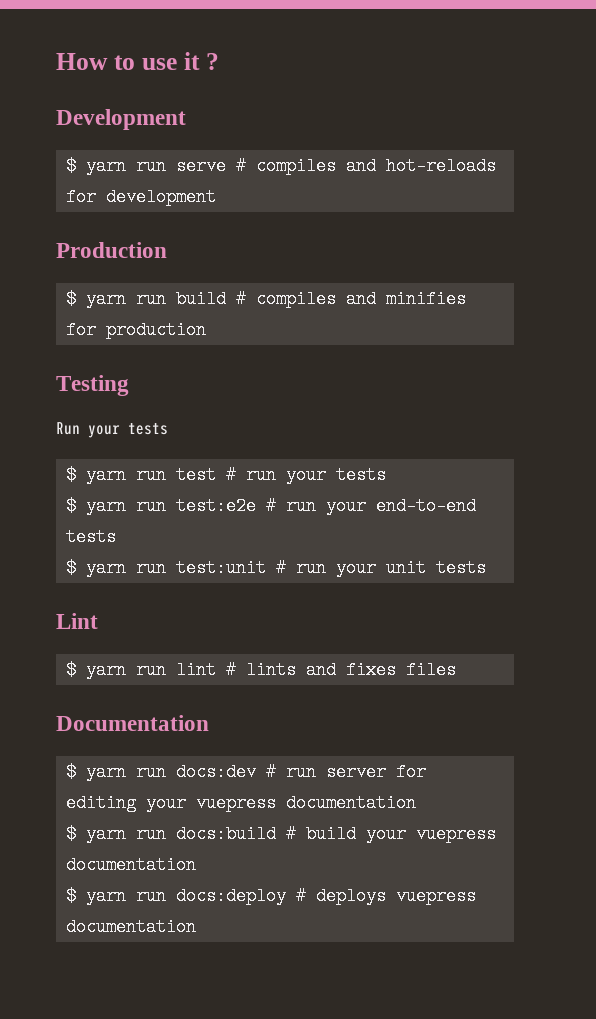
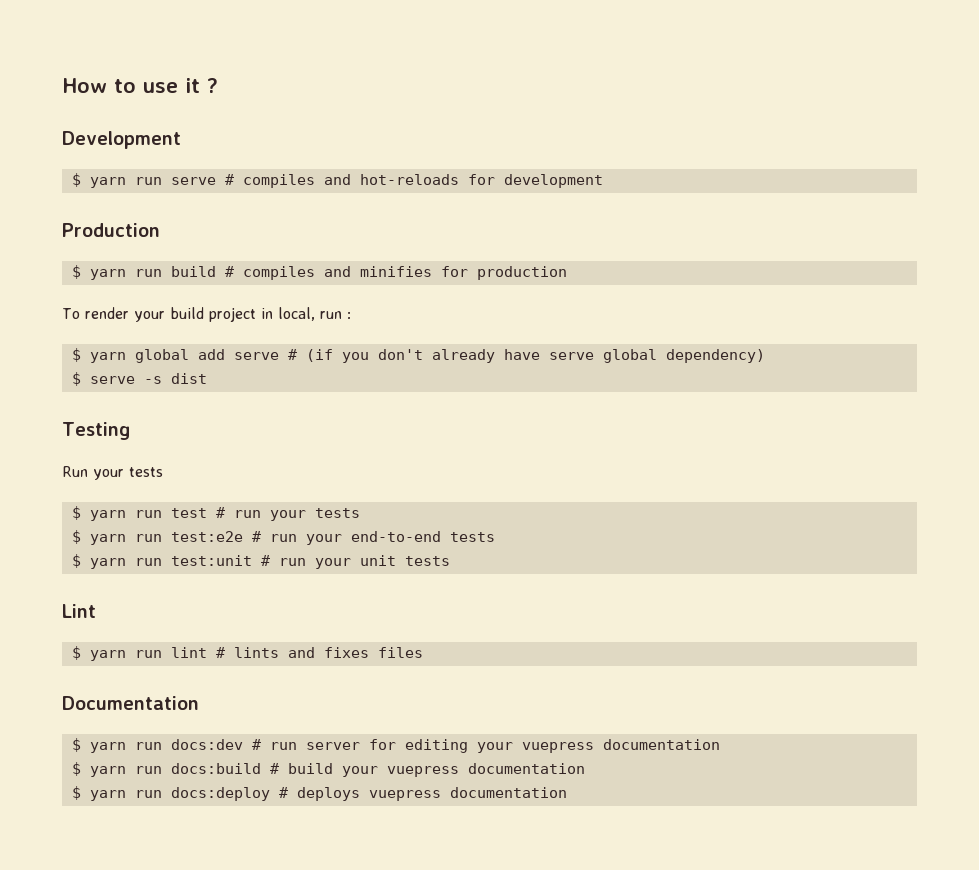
(207, 330) none -> [62,307,351,322] [71,348,765,363] [71,372,207,386] // To render your build project in local, run : // $ yarn global add serve # (if you don't already have serve global dependency) // $ serve -s dist

